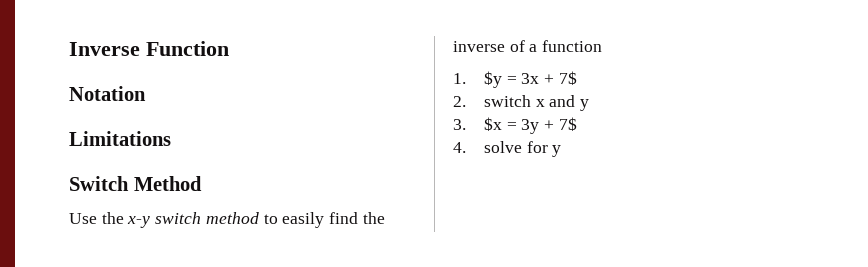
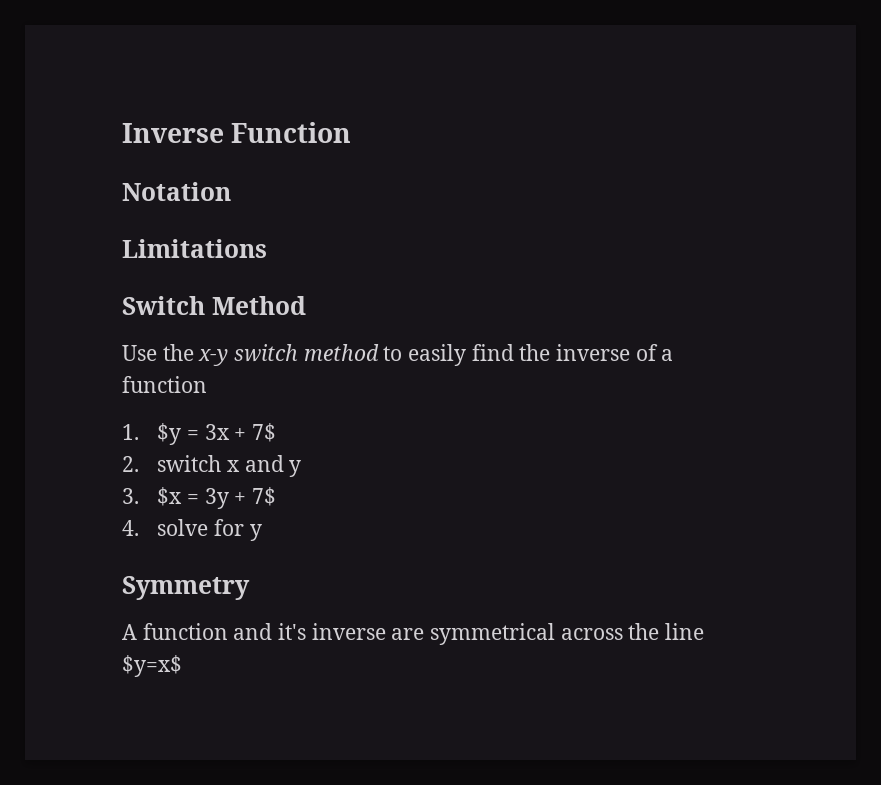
(562, 151) none -> [122,576,250,600] [122,623,705,645] [122,655,182,677] // Symmetry // A function and it's inverse are symmetrical across the line $y=x$

